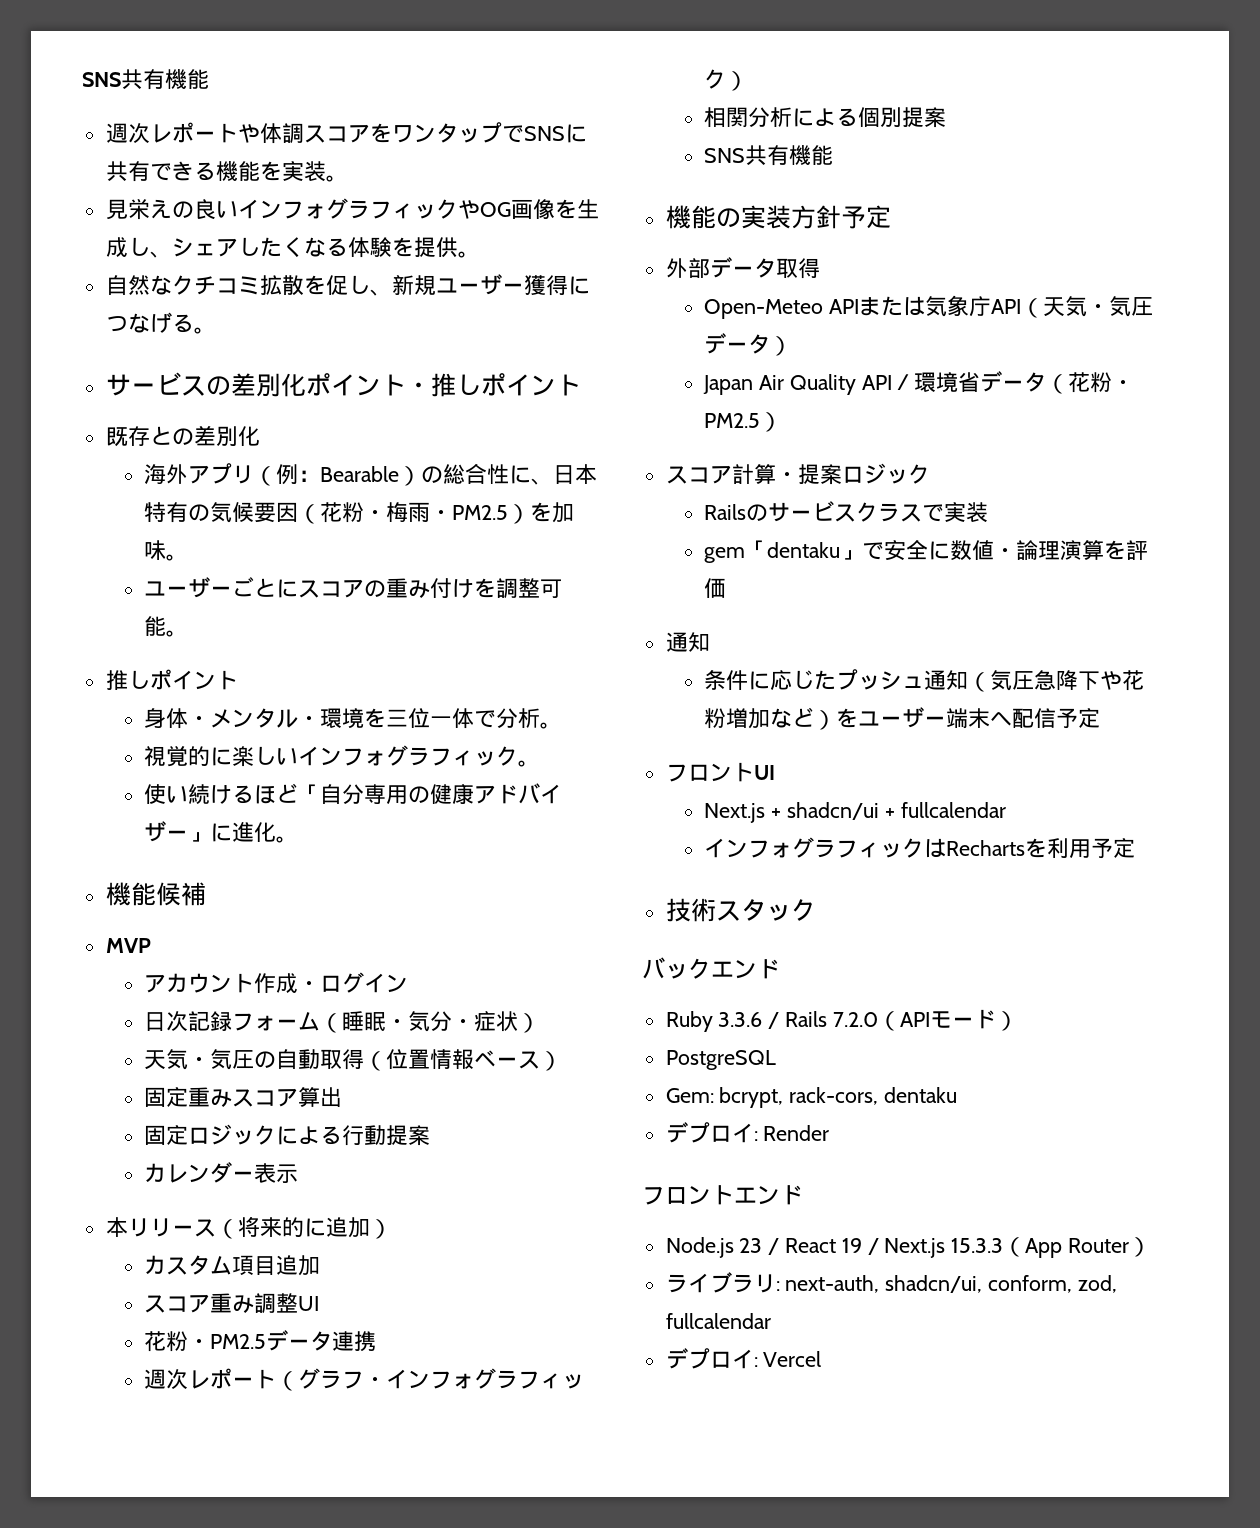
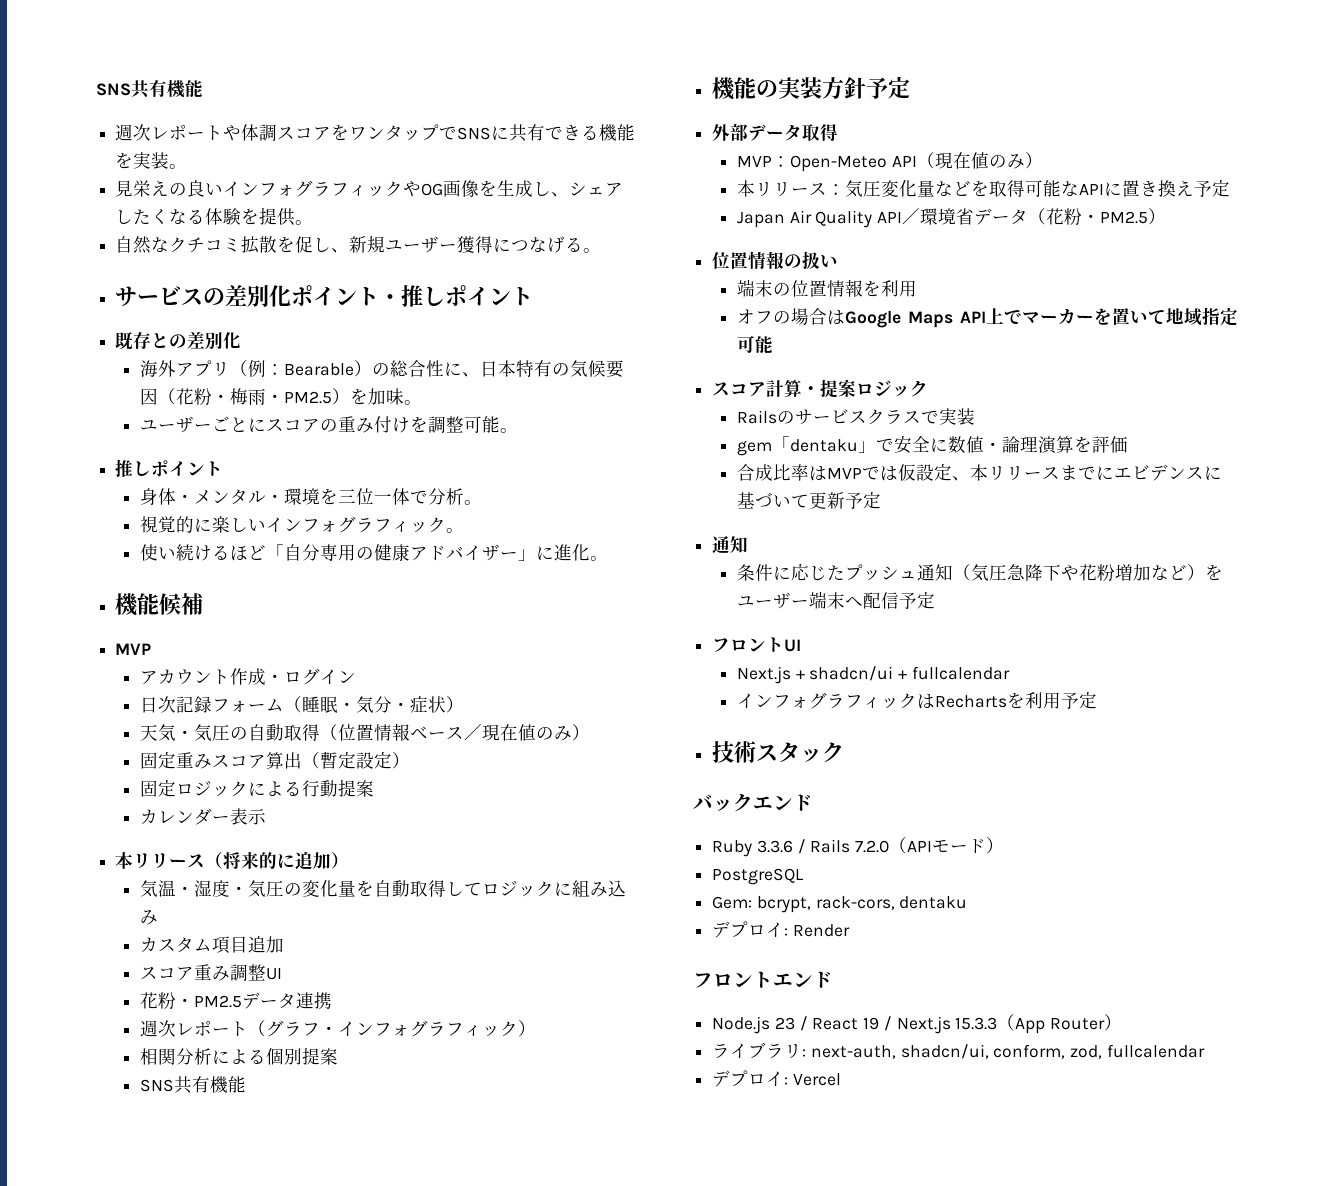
(541, 1060) none -> [464,724,573,741] ／現在値のみ
(343, 1097) none -> [302,751,411,769] （暫定設定）
(392, 1229) none -> [140,880,627,897] [140,910,159,925] // 気温・湿度・気圧の変化量を自動取得してロジックに組み込み
(820, 268) none -> [737,156,791,167] MVP：
[859,295,1154,318] [704,333,793,356] または気象庁API（天気・気圧データ） -> [916,152,1043,169] [737,179,1231,197] （現在値のみ） // 本リリース：気圧変化量などを取得可能なAPIに置き換え予定
(783, 422) none -> [712,251,839,269] [737,279,918,297] [737,307,1238,328] [737,335,774,353] // 位置情報の扱い // 端末の位置情報を利用 // オフの場合はGoogle Maps API上でマーカーを置いて地域指定可能
(727, 588) none -> [737,463,1223,481] [737,491,882,509] // 合成比率はMVPでは仮設定、本リリースまでにエビデンスに基づいて更新予定

